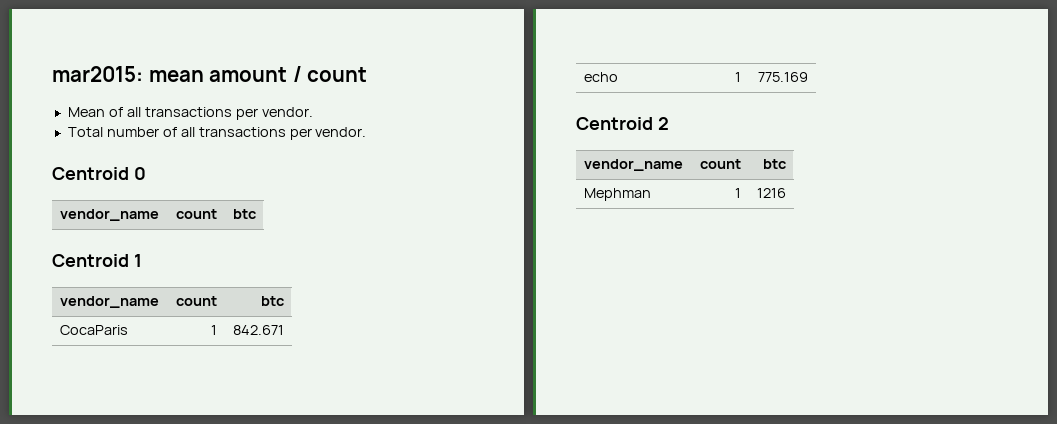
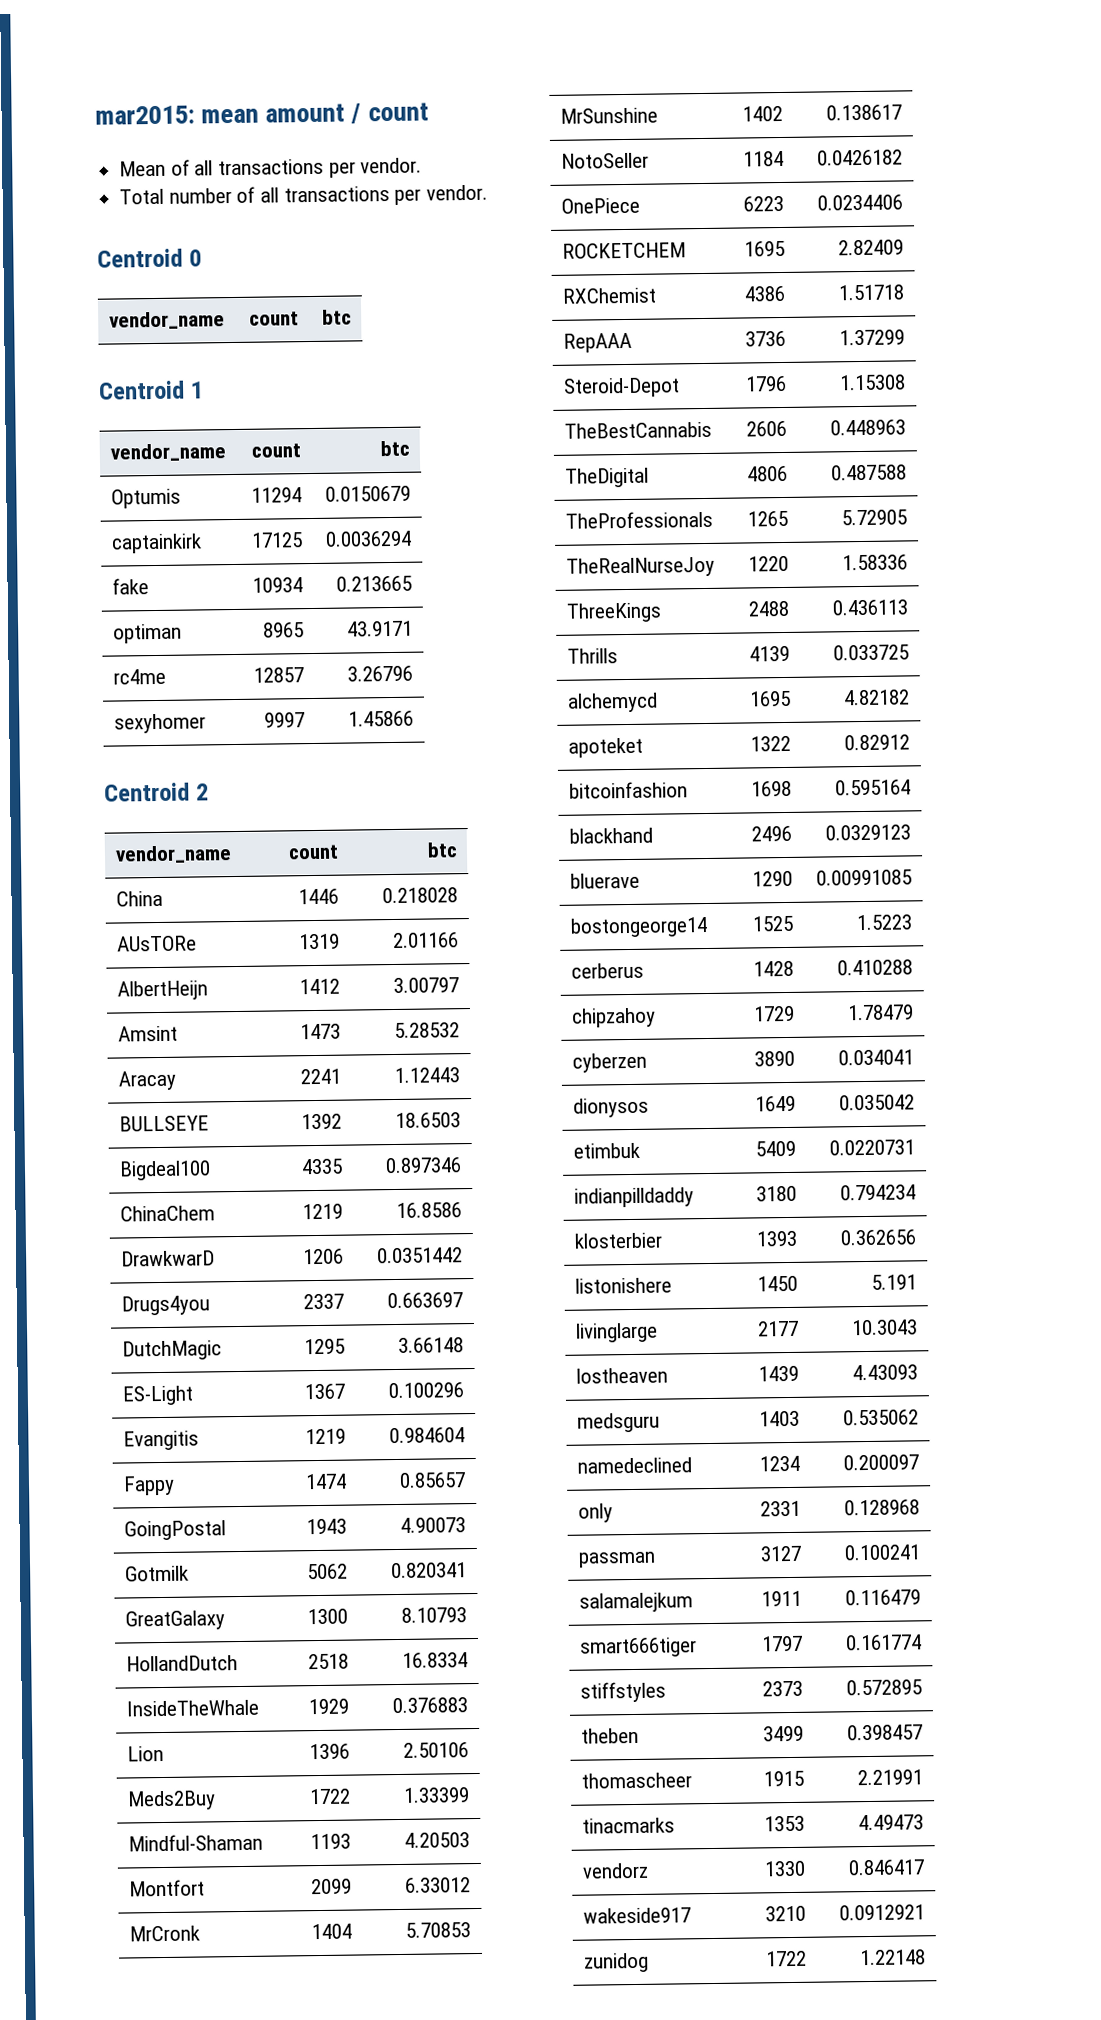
[59,325,128,335] [211,325,218,335] [233,325,285,335] [583,72,618,82] [735,72,742,82] [758,72,809,82] CocaParis | 1 | 842.671 // echo | 1 | 775.169 -> [111,488,182,509] [250,487,302,503] [324,485,411,502] [111,533,203,554] [250,532,303,548] [324,530,412,547] [112,578,150,595] [251,577,303,593] [335,575,412,592] [113,623,183,644] [262,622,304,638] [346,620,413,637] [113,668,167,685] [252,667,304,683] [346,665,413,682] [114,713,207,734] [263,712,305,728] [347,710,414,727] Optumis | 11294 | 0.0150679 // captainkirk | 17125 | 0.0036294 // fake | 10934 | 0.213665 // optiman | 8965 | 43.9171 // rc4me | 12857 | 3.26796 // sexyhomer | 9997 | 1.45866
[583,188,651,201] [735,188,742,198] [757,188,787,198] Mephman | 1 | 1216 -> [116,890,164,907] [297,888,339,905] [381,887,458,904] [117,935,198,952] [298,933,340,950] [392,932,459,949] [117,980,209,1001] [298,978,340,995] [392,977,459,994] [118,1025,179,1042] [299,1023,341,1040] [393,1022,460,1039] [118,1070,177,1091] [299,1068,341,1085] [393,1067,460,1084] [119,1115,210,1132] [300,1113,342,1130] [394,1112,461,1128] [119,1160,212,1181] [300,1158,343,1175] [384,1157,462,1174] [120,1205,216,1222] [301,1203,343,1220] [395,1202,462,1218] [121,1250,216,1267] [302,1248,344,1265] [376,1247,463,1264] [121,1295,211,1316] [302,1293,344,1310] [386,1292,463,1309] [122,1340,223,1361] [303,1338,345,1355] [397,1337,464,1353] [122,1385,194,1406] [303,1383,345,1400] [387,1382,464,1399] [123,1430,200,1451] [304,1428,346,1445] [388,1427,465,1444] [123,1475,176,1496] [304,1473,347,1490] [398,1472,466,1488] [124,1520,227,1541] [305,1518,347,1535] [399,1517,466,1533] [125,1565,190,1582] [306,1563,348,1580] [390,1562,467,1579] [125,1610,226,1631] [306,1608,348,1625] [400,1607,467,1623] [126,1655,239,1672] [307,1653,349,1670] [401,1652,468,1668] [126,1699,260,1717] [307,1698,349,1715] [391,1697,468,1714] [127,1745,165,1762] [308,1743,350,1760] [402,1742,469,1758] [127,1790,217,1811] [308,1788,351,1805] [402,1787,470,1803] [128,1833,264,1852] [309,1833,351,1850] [403,1832,470,1848] [129,1879,206,1897] [310,1878,352,1895] [404,1877,471,1893] [129,1925,201,1942] [310,1923,352,1940] [404,1922,471,1938] [560,107,659,124] [741,105,783,122] [825,104,902,121] [561,152,650,169] [742,150,784,167] [816,149,903,166] [561,197,641,214] [742,195,784,212] [816,194,903,211] [562,242,687,259] [743,240,785,257] [837,239,904,256] [562,287,657,304] [743,285,785,302] [837,284,904,301] [563,332,633,353] [744,330,786,347] [838,329,905,346] [563,377,681,398] [744,375,787,392] [838,374,906,391] [564,421,713,439] [745,420,787,437] [829,419,906,436] [565,467,650,488] [746,465,788,482] [830,464,907,481] [565,510,714,529] [746,510,788,527] [840,509,907,526] [566,556,716,578] [747,555,789,572] [841,554,908,571] [566,602,663,623] [747,600,789,617] [831,599,908,616] [567,648,619,664] [748,645,790,662] [832,644,909,661] [567,692,659,713] [748,690,791,707] [842,689,910,706] [568,737,644,758] [749,735,791,752] [843,734,910,751] [569,781,689,799] [750,780,792,797] [834,779,911,796] [569,827,654,844] [750,825,792,842] [824,824,911,841] [570,872,641,889] [751,870,793,887] [815,869,912,886] [570,916,709,938] [751,915,794,932] [855,914,913,931] [571,962,645,979] [752,960,794,977] [836,959,913,976] [571,1007,657,1028] [752,1005,795,1022] [846,1004,914,1021] [572,1052,648,1073] [753,1050,795,1067] [837,1049,914,1066] [573,1097,650,1118] [754,1095,796,1112] [838,1094,915,1111] [573,1142,641,1159] [754,1140,796,1157] [828,1139,915,1156] [574,1187,695,1208] [755,1185,797,1202] [839,1184,916,1201] [574,1232,664,1249] [755,1230,798,1247] [839,1229,917,1246] [575,1277,673,1294] [756,1275,798,1292] [870,1274,917,1290] [575,1322,659,1343] [756,1320,799,1337] [850,1319,918,1336] [576,1367,669,1384] [757,1365,799,1382] [851,1364,918,1381] [577,1412,661,1433] [758,1410,800,1427] [842,1409,919,1426] [577,1457,693,1474] [758,1455,800,1472] [842,1454,919,1471] [578,1503,614,1523] [759,1500,801,1517] [843,1499,920,1516] [578,1551,657,1568] [759,1545,802,1562] [843,1544,921,1561] [579,1592,694,1613] [760,1590,802,1607] [844,1589,921,1606] [580,1637,698,1658] [760,1635,803,1652] [844,1634,922,1651] [580,1681,667,1703] [761,1680,803,1697] [845,1679,922,1696] [581,1727,640,1744] [762,1725,804,1742] [846,1724,923,1741] [581,1772,693,1789] [762,1770,804,1787] [856,1769,923,1786] [582,1817,676,1834] [763,1815,805,1832] [857,1814,924,1831] [582,1862,650,1879] [763,1860,806,1877] [847,1859,925,1876] [583,1907,692,1924] [764,1905,806,1922] [838,1904,925,1921] [584,1952,650,1973] [765,1950,807,1967] [859,1949,926,1966] China | 1446 | 0.218028 // AUsTORe | 1319 | 2.01166 // AlbertHeijn | 1412 | 3.00797 // Amsint | 1473 | 5.28532 // Aracay | 2241 | 1.12443 // BULLSEYE | 1392 | 18.6503 // Bigdeal100 | 4335 | 0.897346 // ChinaChem | 1219 | 16.8586 // DrawkwarD | 1206 | 0.0351442 // Drugs4you | 2337 | 0.663697 // DutchMagic | 1295 | 3.66148 // ES-Light | 1367 | 0.100296 // Evangitis | 1219 | 0.984604 // Fappy | 1474 | 0.85657 // GoingPostal | 1943 | 4.90073 // Gotmilk | 5062 | 0.820341 // GreatGalaxy | 1300 | 8.10793 // HollandDutch | 2518 | 16.8334 // InsideTheWhale | 1929 | 0.376883 // Lion | 1396 | 2.50106 // Meds2Buy | 1722 | 1.33399 // Mindful-Shaman | 1193 | 4.20503 // Montfort | 2099 | 6.33012 // MrCronk | 1404 | 5.70853 // MrSunshine | 1402 | 0.138617 // NotoSeller | 1184 | 0.0426182 // OnePiece | 6223 | 0.0234406 // ROCKETCHEM | 1695 | 2.82409 // RXChemist | 4386 | 1.51718 // RepAAA | 3736 | 1.37299 // Steroid-Depot | 1796 | 1.15308 // TheBestCannabis | 2606 | 0.448963 // TheDigital | 4806 | 0.487588 // TheProfessionals | 1265 | 5.72905 // TheRealNurseJoy | 1220 | 1.58336 // ThreeKings | 2488 | 0.436113 // Thrills | 4139 | 0.033725 // alchemycd | 1695 | 4.82182 // apoteket | 1322 | 0.82912 // bitcoinfashion | 1698 | 0.595164 // blackhand | 2496 | 0.0329123 // bluerave | 1290 | 0.00991085 // bostongeorge14 | 1525 | 1.5223 // cerberus | 1428 | 0.410288 // chipzahoy | 1729 | 1.78479 // cyberzen | 3890 | 0.034041 // dionysos | 1649 | 0.035042 // etimbuk | 5409 | 0.0220731 // indianpilldaddy | 3180 | 0.794234 // klosterbier | 1393 | 0.362656 // listonishere | 1450 | 5.191 // livinglarge | 2177 | 10.3043 // lostheaven | 1439 | 4.43093 // medsguru | 1403 | 0.535062 // namedeclined | 1234 | 0.200097 // only | 2331 | 0.128968 // passman | 3127 | 0.100241 // salamalejkum | 1911 | 0.116479 // smart666tiger | 1797 | 0.161774 // stiffstyles | 2373 | 0.572895 // theben | 3499 | 0.398457 // thomascheer | 1915 | 2.21991 // tinacmarks | 1353 | 4.49473 // vendorz | 1330 | 0.846417 // wakeside917 | 3210 | 0.0912921 // zunidog | 1722 | 1.22148

